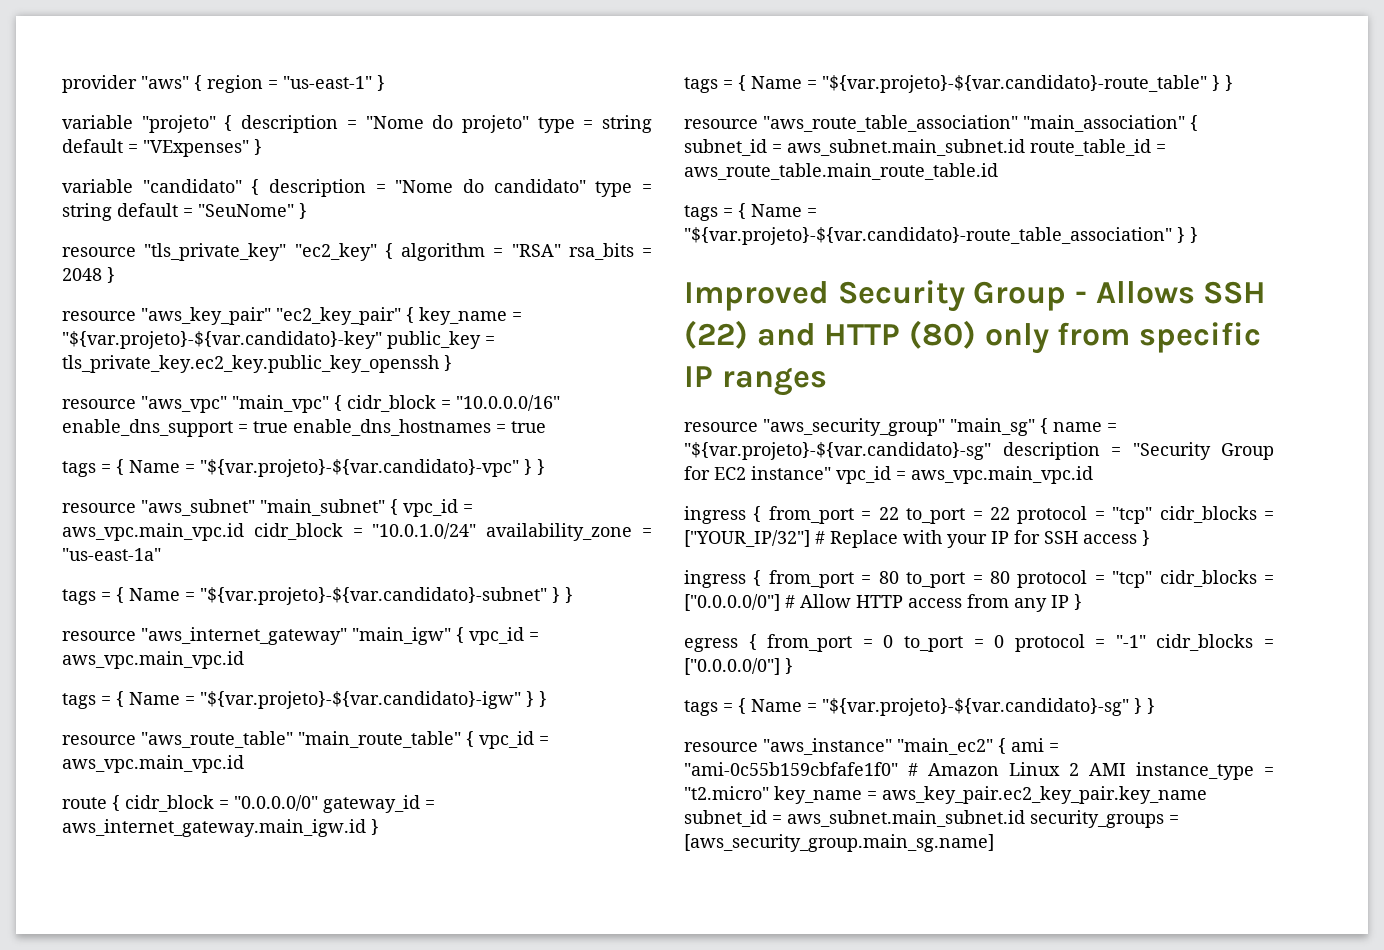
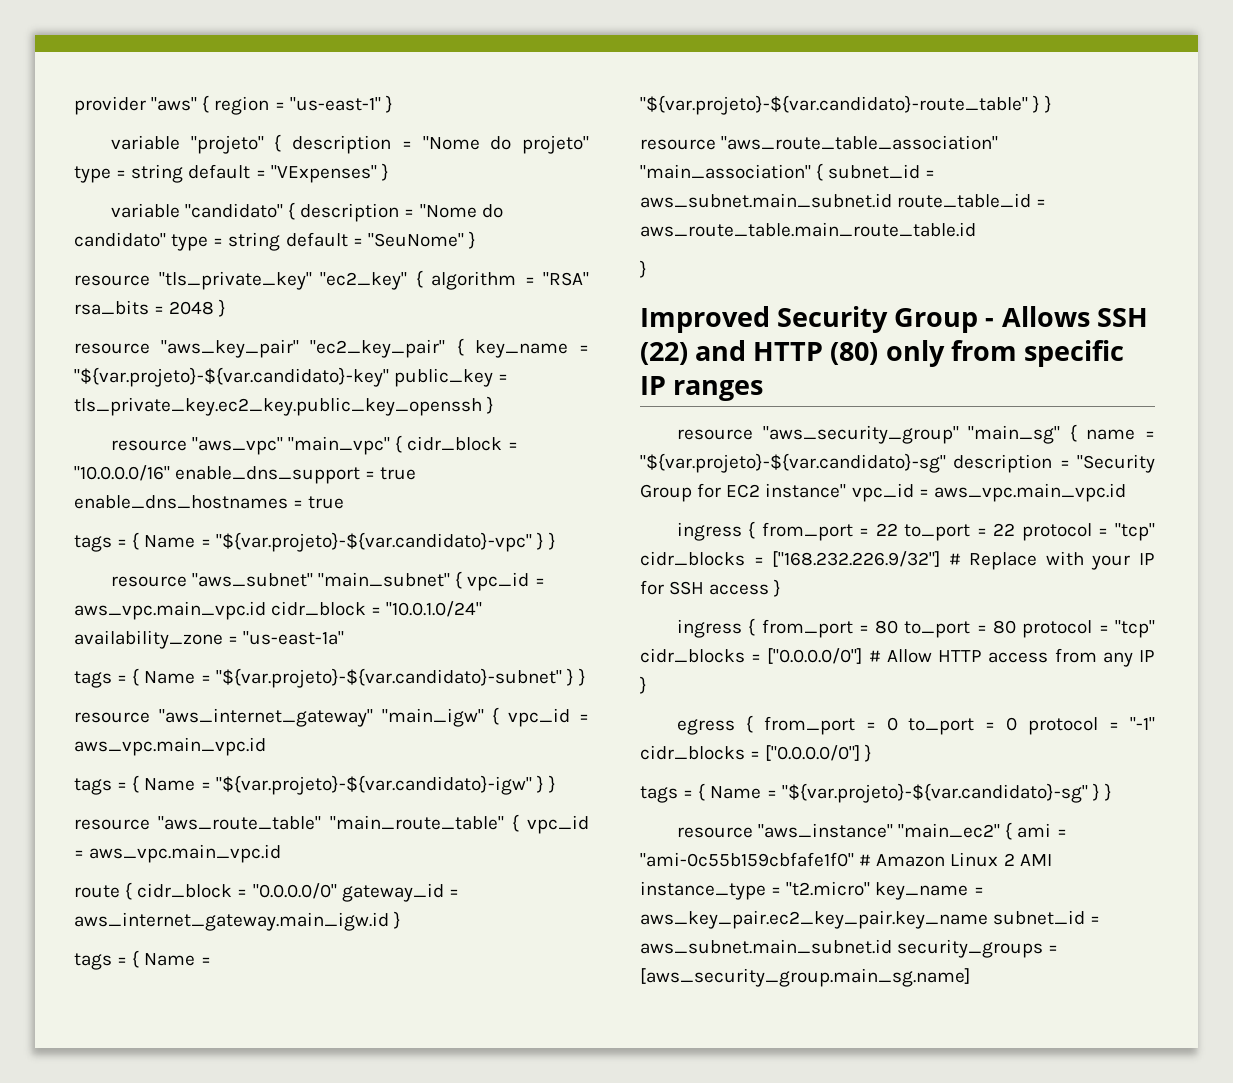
[684,203,817,221] [684,227,1185,245] tags = { Name = "${var.projeto}-${var.candidato}-route_table_association" } -> (976, 229) none
[684,530,810,547] ["YOUR_IP/32"] -> [772,551,941,567] ["168.232.226.9/32"]

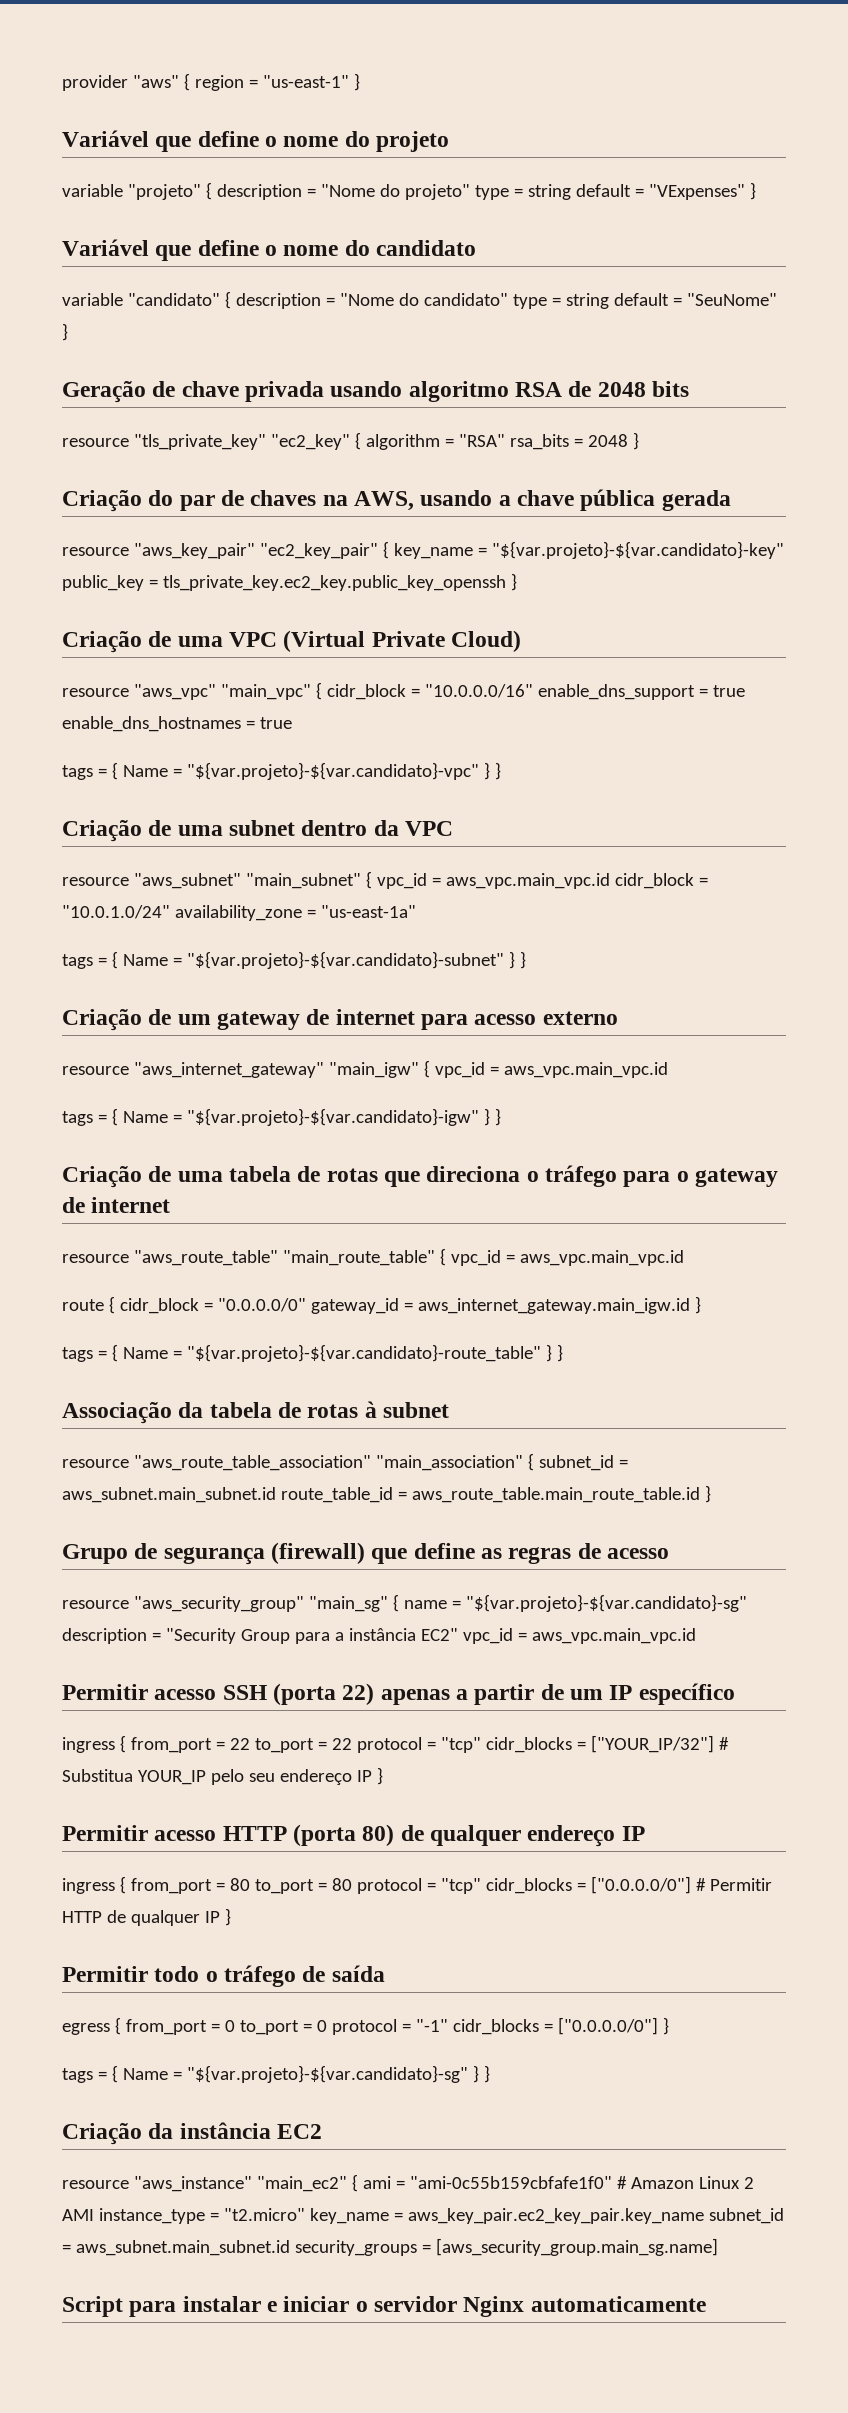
(393, 104) none -> [62,130,450,152] // Variável que define o nome do projeto
(389, 172) none -> [62,239,477,261] // Variável que define o nome do candidato
(476, 240) none -> [62,381,690,403] // Geração de chave privada usando algoritmo RSA de 2048 bits
(227, 308) none -> [62,489,731,512] // Criação do par de chaves na AWS, usando a chave pública gerada
(495, 405) none -> [62,630,522,653] // Criação de uma VPC (Virtual Private Cloud)
(556, 541) none -> [62,820,454,842] // Criação de uma subnet dentro da VPC
(586, 677) none -> [62,1009,618,1031] // Criação de um gateway de internet para acesso externo
(556, 784) none -> [62,1165,779,1188] [62,1197,171,1213] // Criação de uma tabela de rotas que direciona o tráfego para o gateway de internet
(1053, 104) none -> [62,1401,450,1424] // Associação da tabela de rotas à subnet
[640,260,647,278] [640,306,1148,333] [640,340,1124,367] [640,376,764,401] // } // Improved Security Group - Allows SSH (22) and HTTP (80) only from specific IP ranges -> [704,1485,711,1503] [62,1542,670,1565] } // Grupo de segurança (firewall) que define as regras de acesso
[697,483,1126,502] for EC2 instance" vpc_id = aws_vpc.main_vpc.id -> [294,1628,696,1644] [62,1683,735,1705] para a instância EC2" vpc_id = aws_vpc.main_vpc.id // Permitir acesso SSH (porta 22) apenas a partir de um IP específico
[772,551,1155,570] [640,579,782,597] ["168.232.226.9/32"] # Replace with your IP for SSH access } -> [590,1735,729,1753] [62,1767,383,1785] [62,1824,645,1847] ["YOUR_IP/32"] # Substitua YOUR_IP pelo seu endereço IP } // Permitir acesso HTTP (porta 80) de qualquer endereço IP
[886,648,1155,667] [640,676,647,694] Allow HTTP access from any IP } -> [709,1878,772,1891] [62,1908,231,1926] [62,1965,385,1987] Permitir HTTP de qualquer IP } // Permitir todo o tráfego de saída
(1112, 792) none -> [62,2122,323,2145] // Criação da instância EC2
(970, 977) none -> [62,2296,706,2317] // Script para instalar e iniciar o servidor Nginx automaticamente

